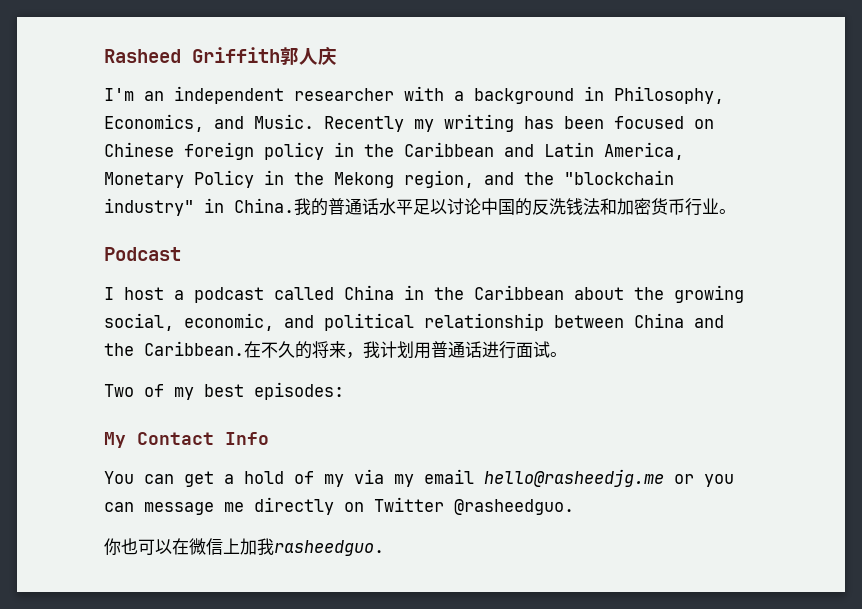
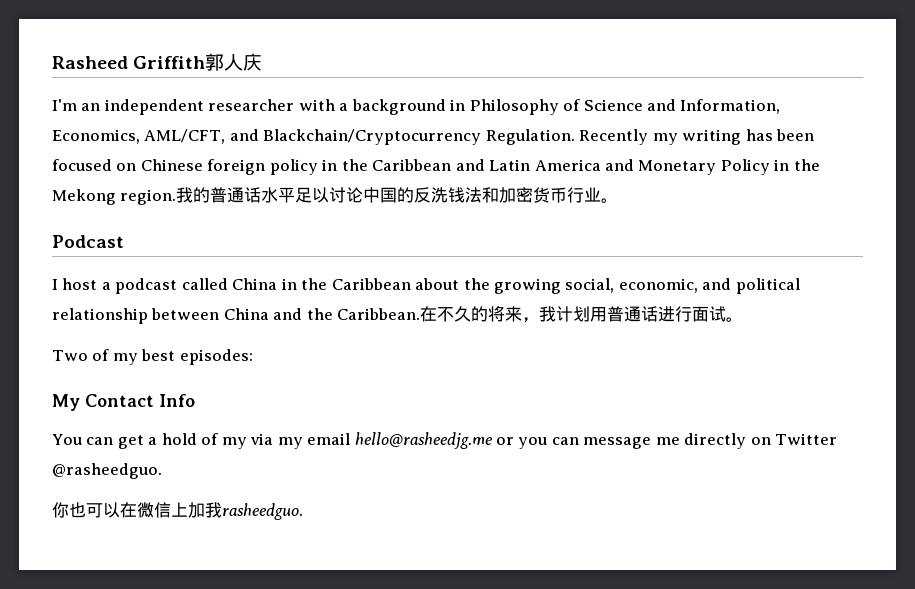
[614,86,724,104] [104,114,314,132] Philosophy, Economics, and Music. -> [469,99,781,115] [52,129,575,145] Philosophy of Science and Information, Economics, AML/CFT, and Blackchain/Cryptocurrency Regulation.
[604,142,684,160] America, -> [534,159,635,171] America and
[404,170,674,188] [104,198,294,216] region, and the "blockchain industry" in China. -> [120,189,177,205] region.

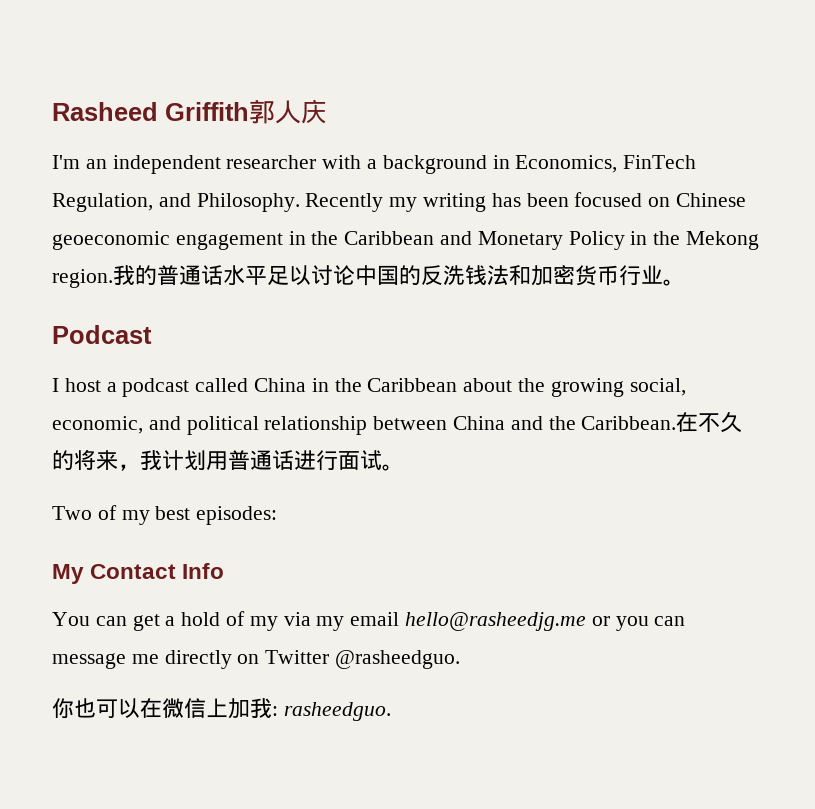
[469,99,781,115] [52,129,575,145] Philosophy of Science and Information, Economics, AML/CFT, and Blackchain/Cryptocurrency Regulation. -> [515,155,697,173] [52,193,300,212] Economics, FinTech Regulation, and Philosophy.
[207,159,318,175] foreign policy -> [52,231,283,250] geoeconomic engagement
[489,159,635,171] Latin America and -> (473, 238) none
(222, 510) none -> [272,706,278,716] :

